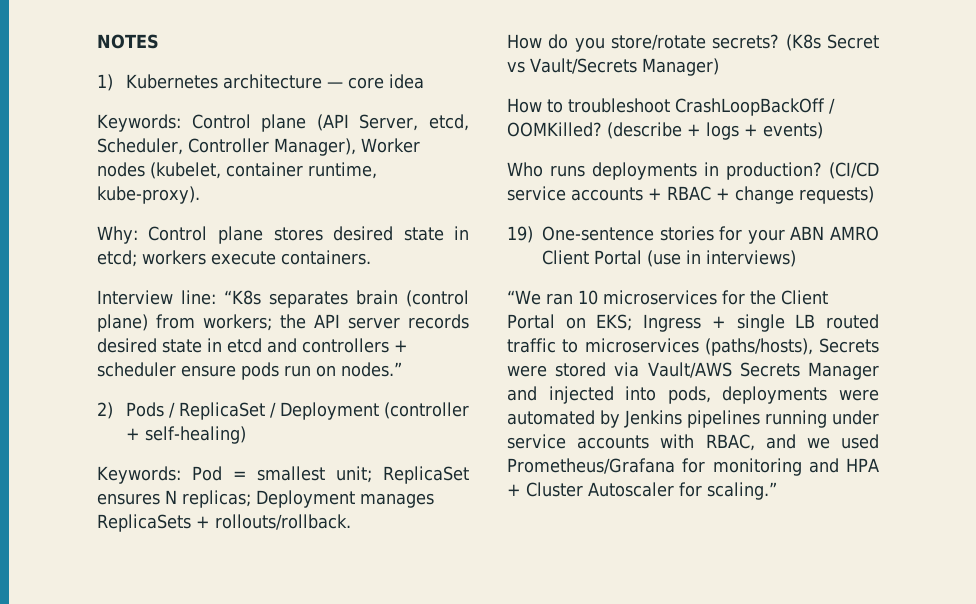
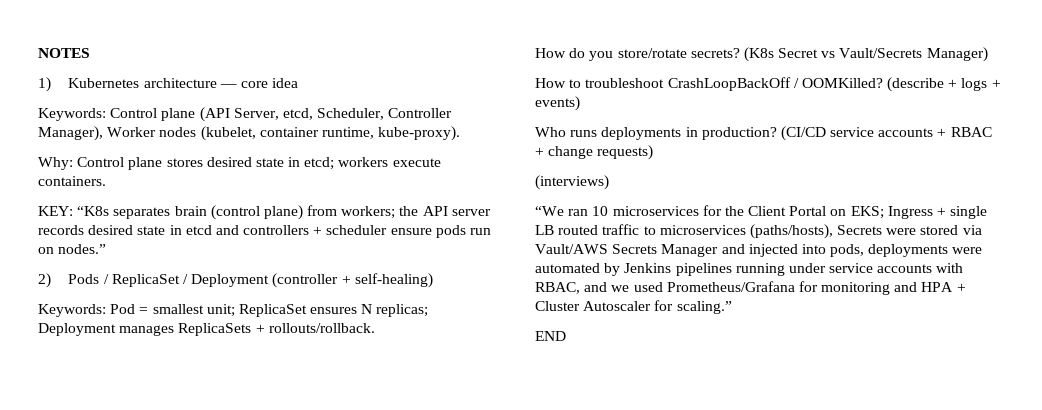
[97,290,216,305] Interview line: -> [38,206,73,216] KEY:
[507,226,879,244] [542,250,796,267] 19) One-sentence stories for your ABN AMRO Client Portal (use in interviews) -> [535,175,609,190] (interviews)
(777, 491) none -> [535,331,566,341] // END

